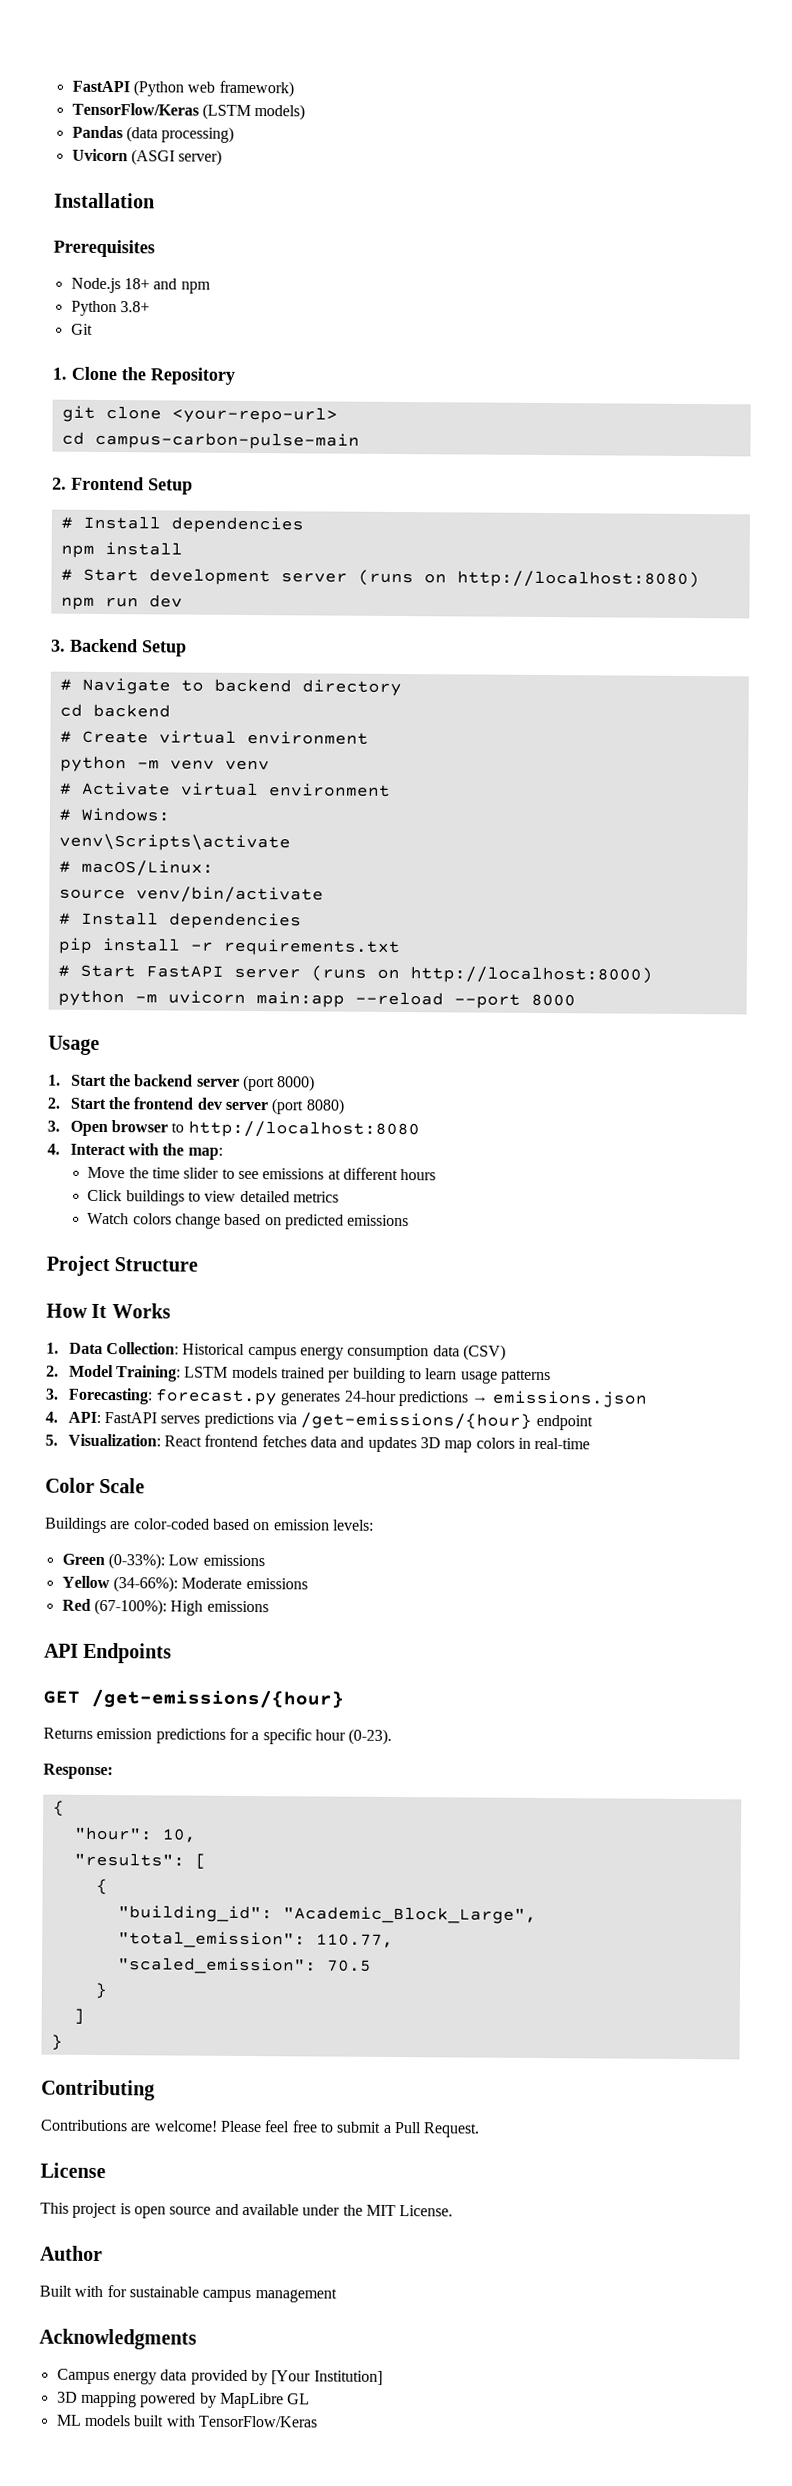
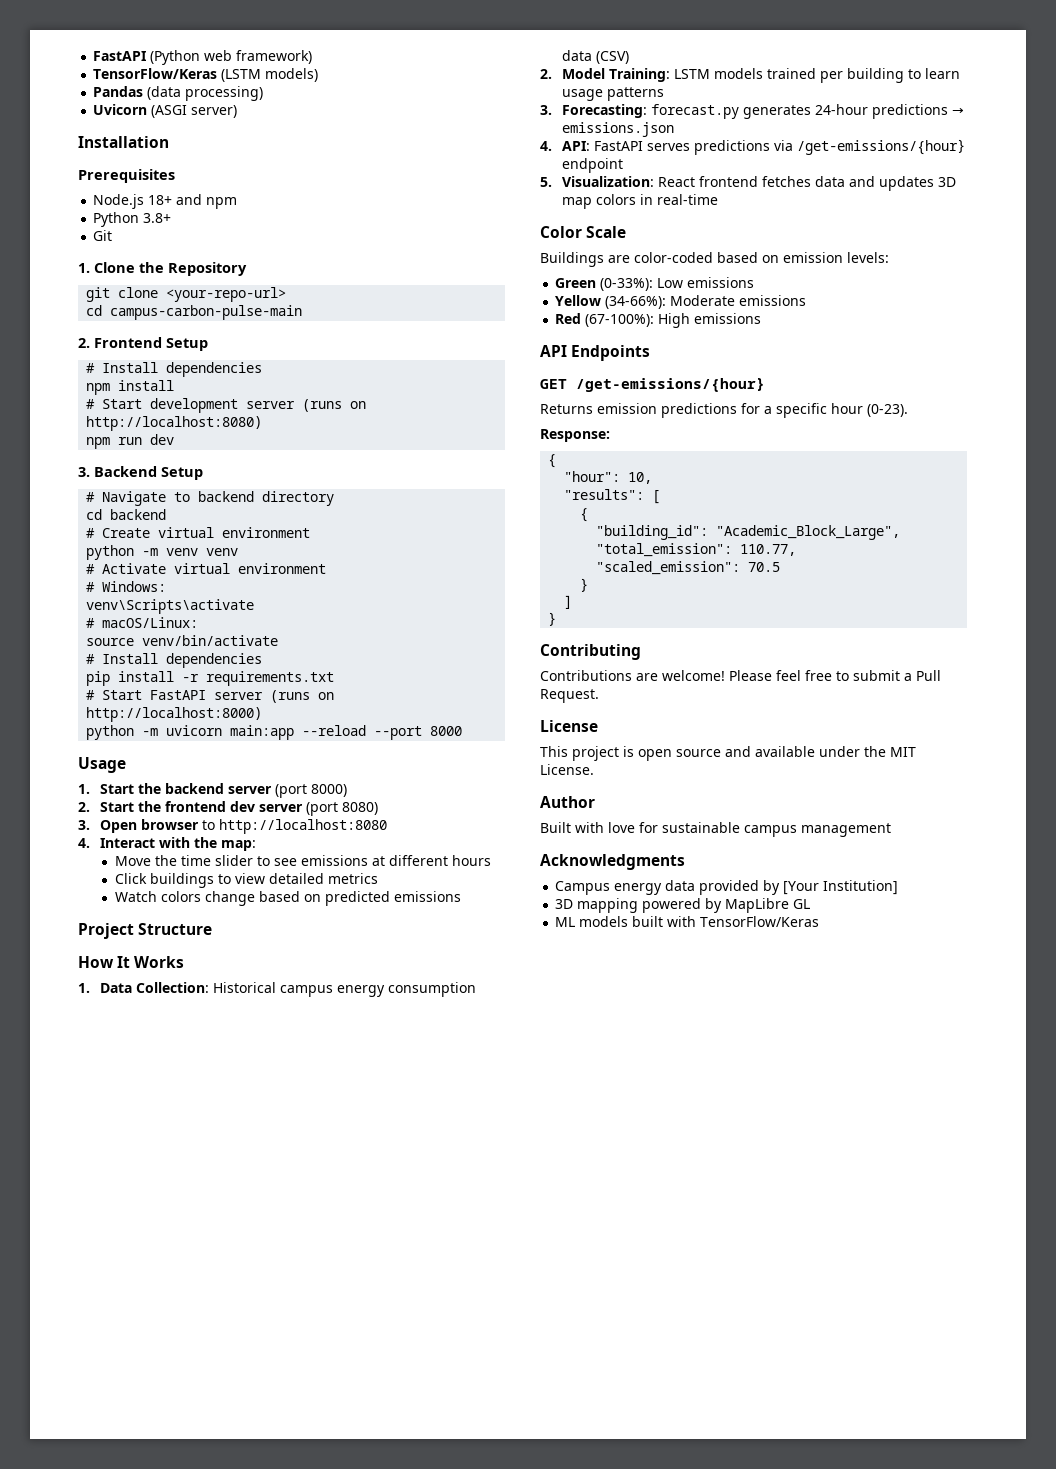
(104, 2291) none -> [608,822,635,833] love

